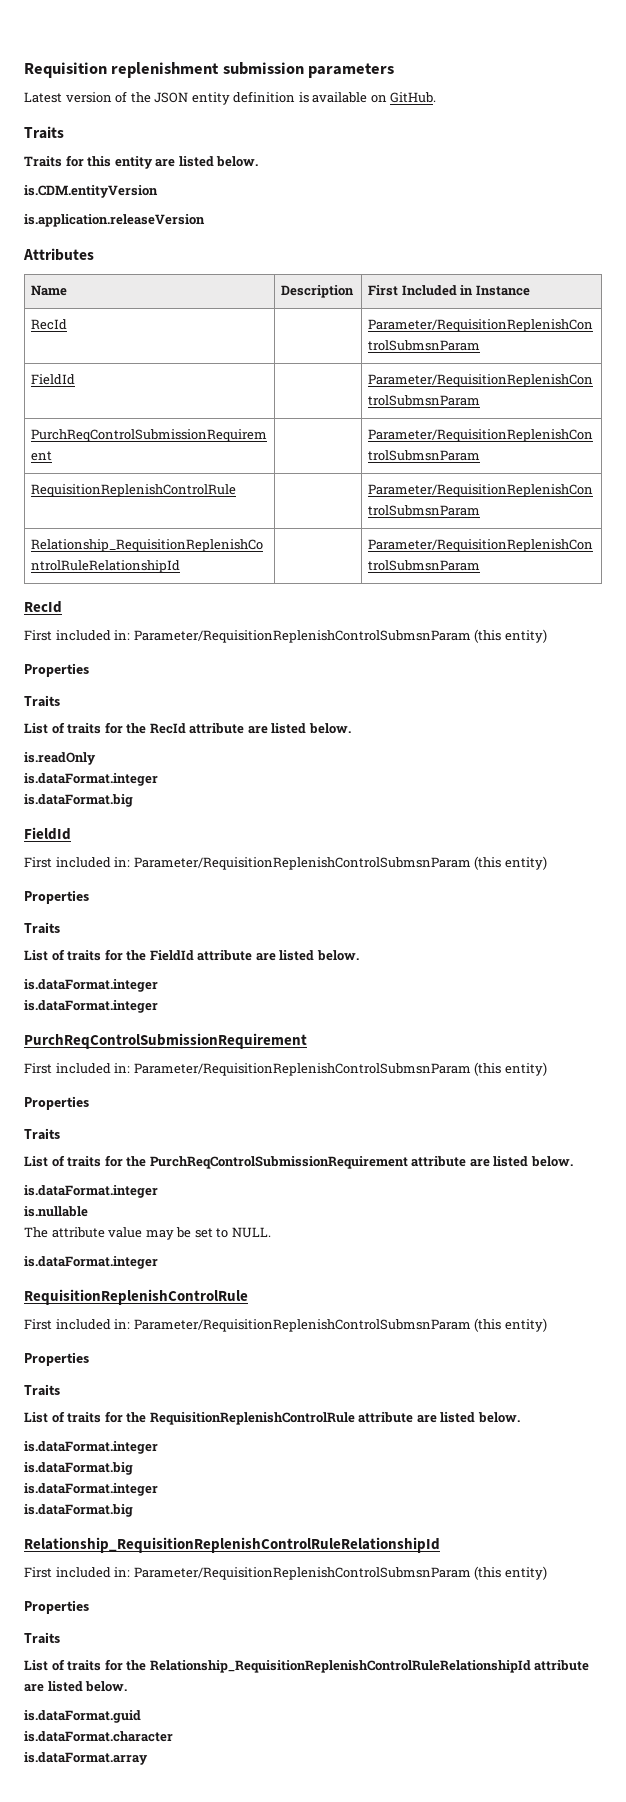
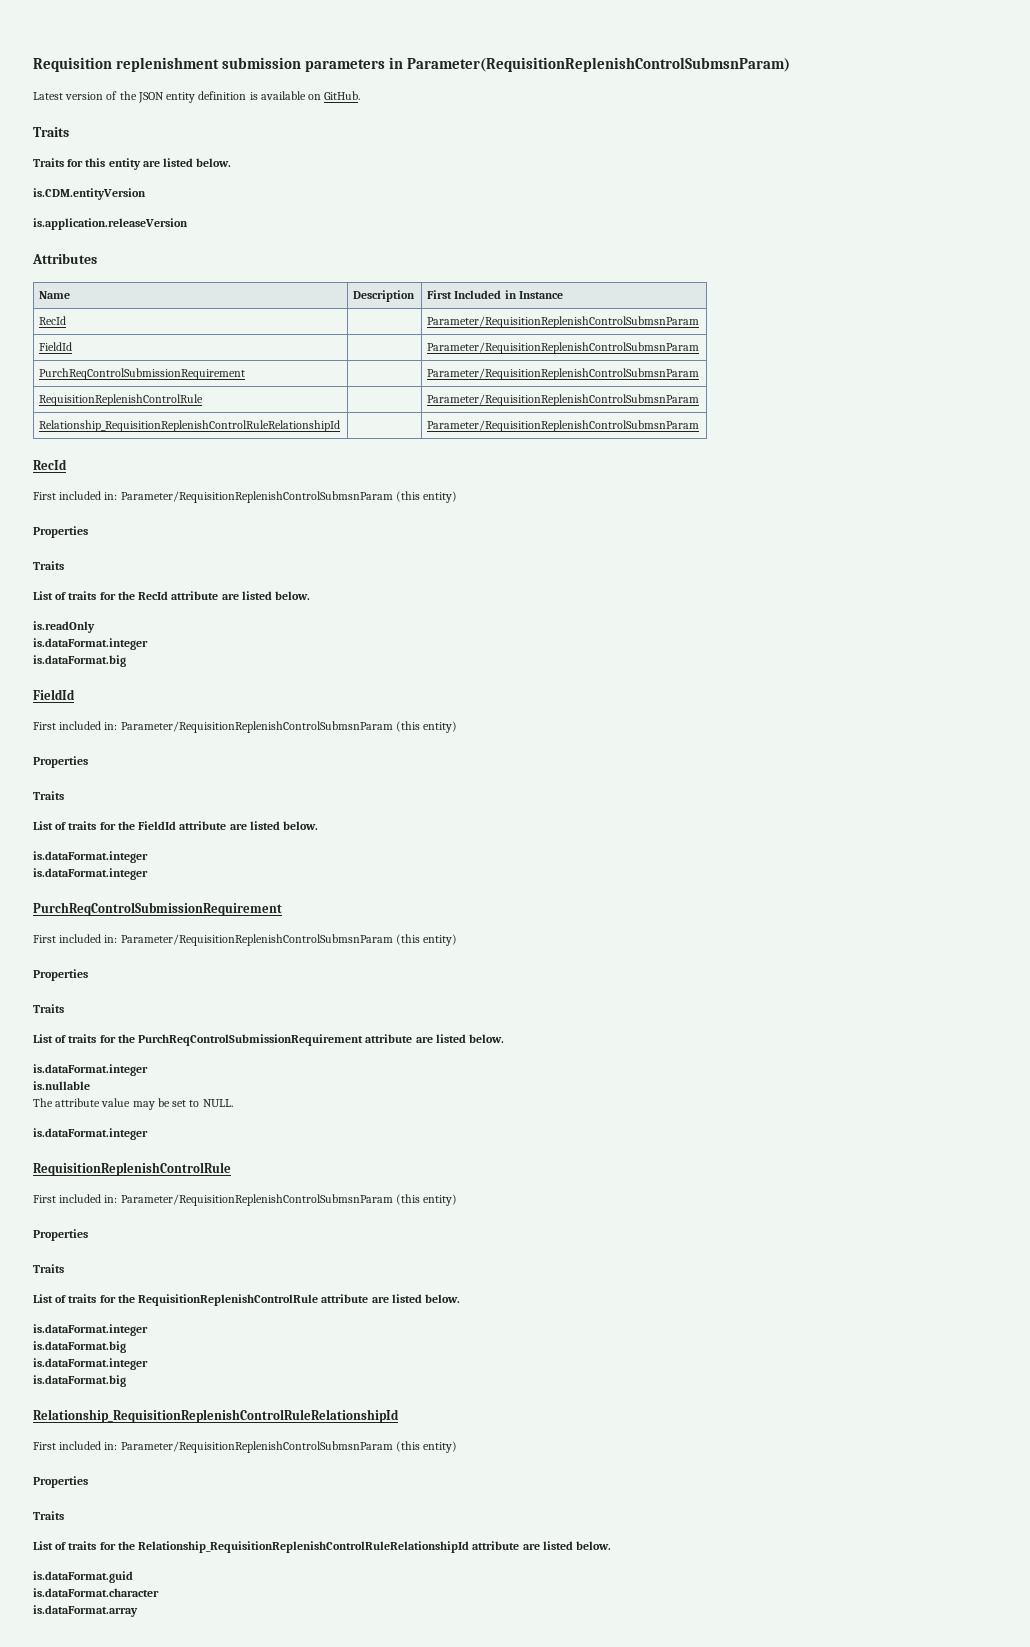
(395, 70) none -> [389,57,791,72] in Parameter(RequisitionReplenishControlSubmsnParam)

